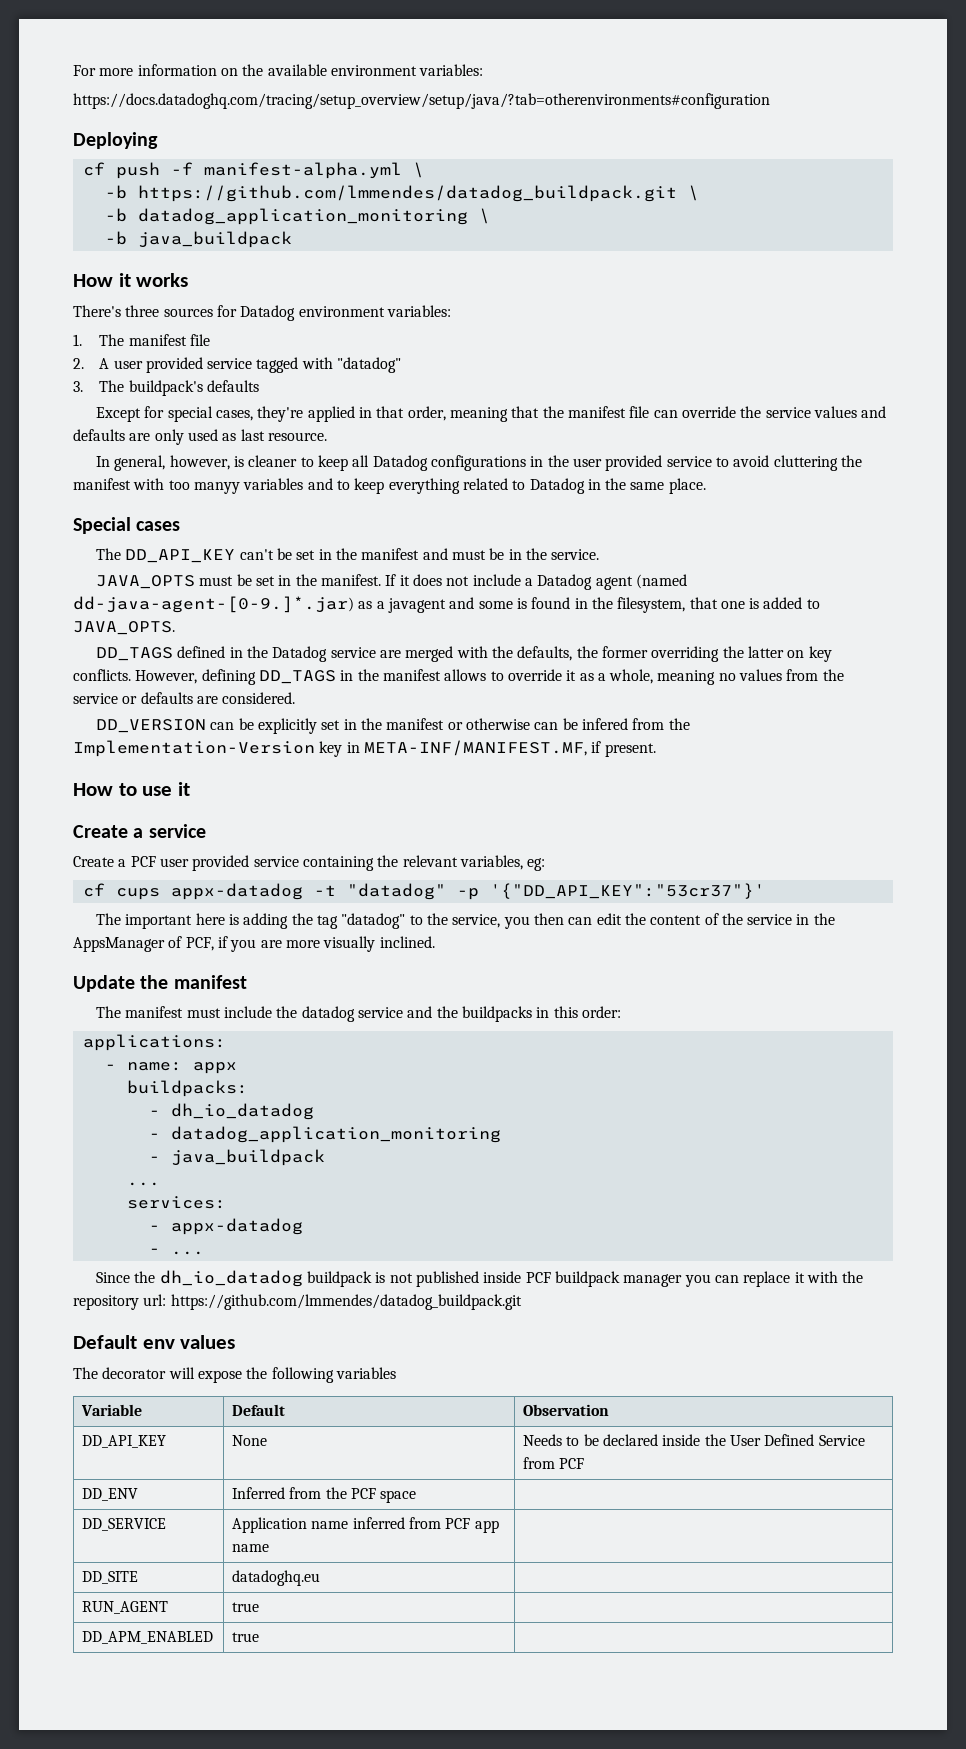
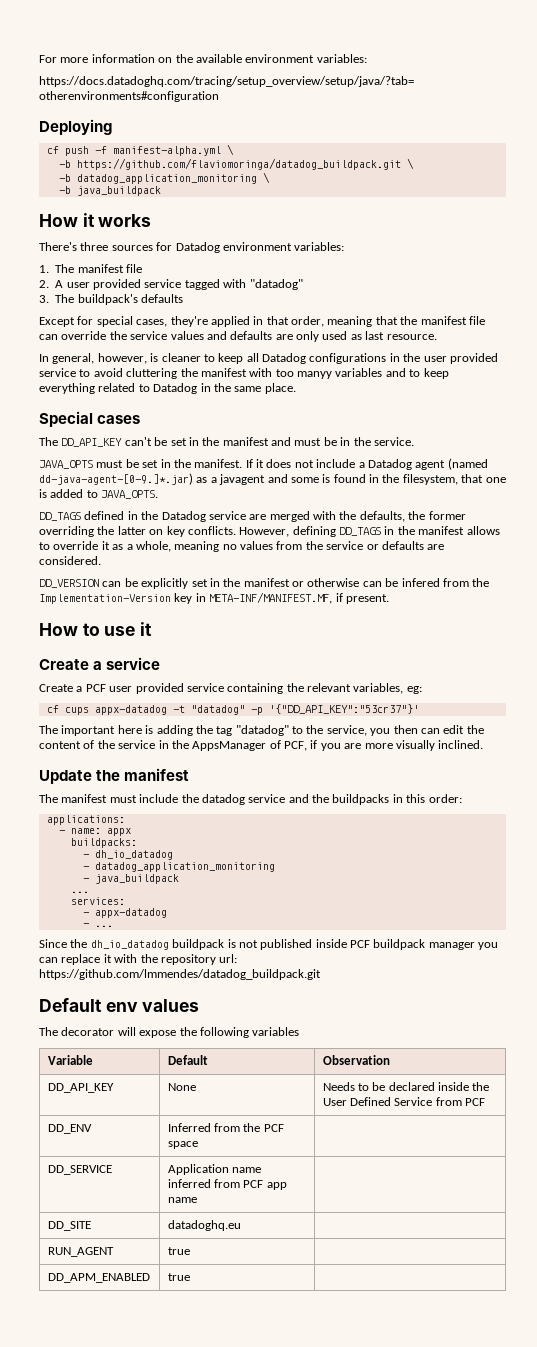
[137,185,677,202] https://github.com/lmmendes/datadog_buildpack.git -> [76,158,401,170] https://github.com/flaviomoringa/datadog_buildpack.git

